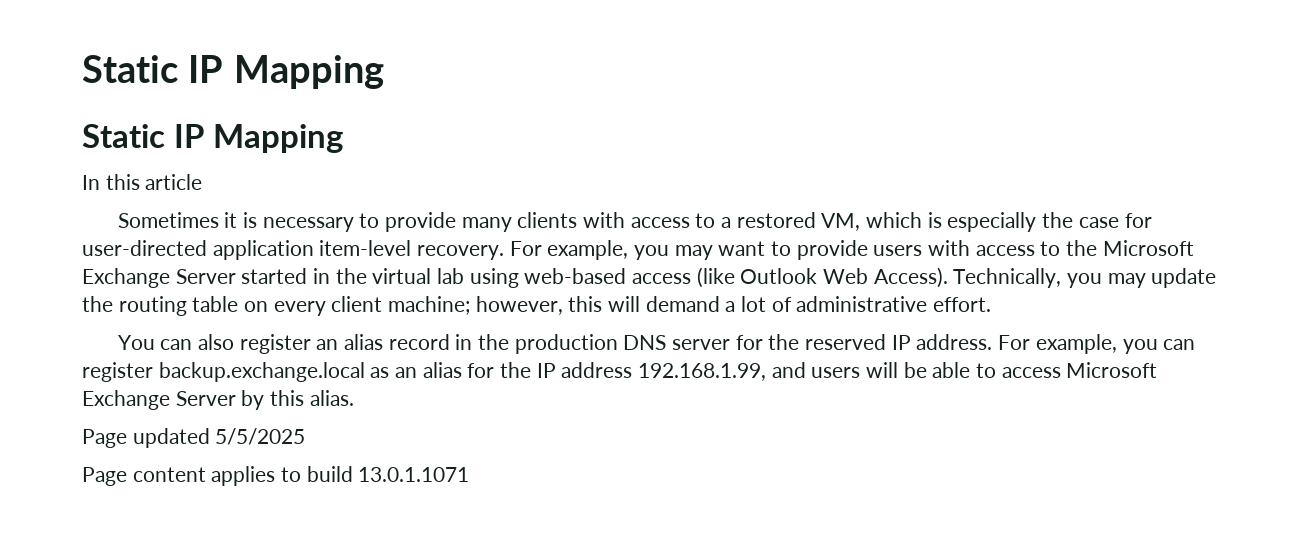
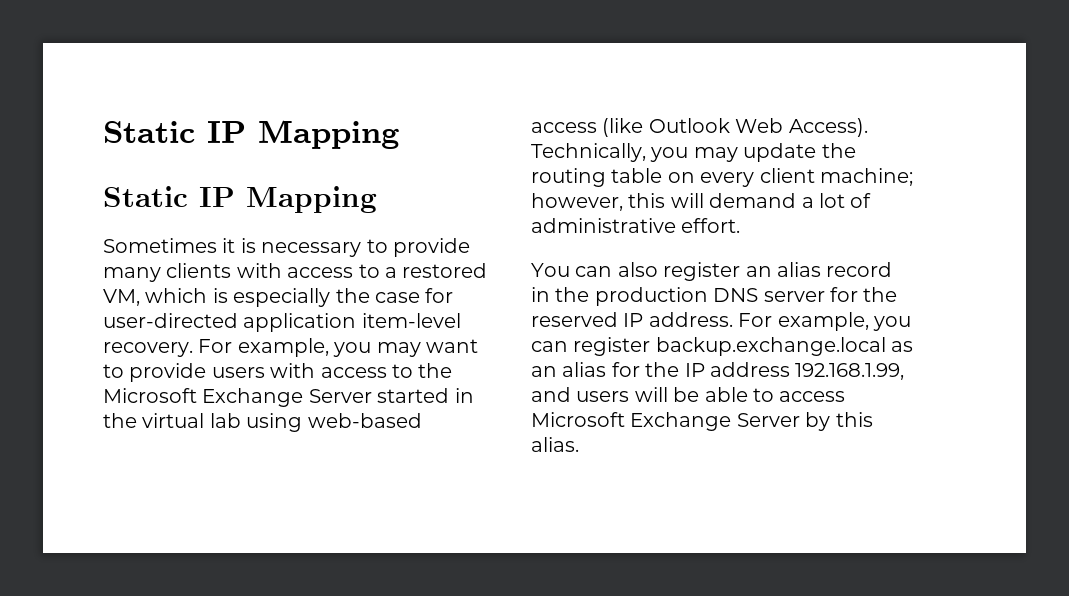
[82,174,203,190] // In this article -> (377, 199) none
[82,428,306,448] [82,466,470,486] // Page updated 5/5/2025 // Page content applies to build 13.0.1.1071 -> (579, 444) none

